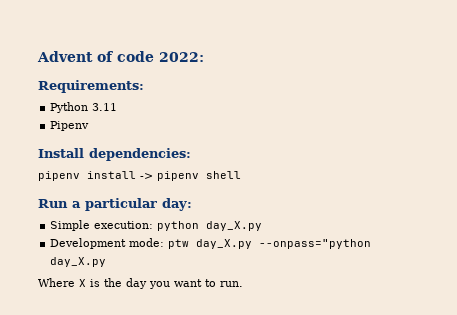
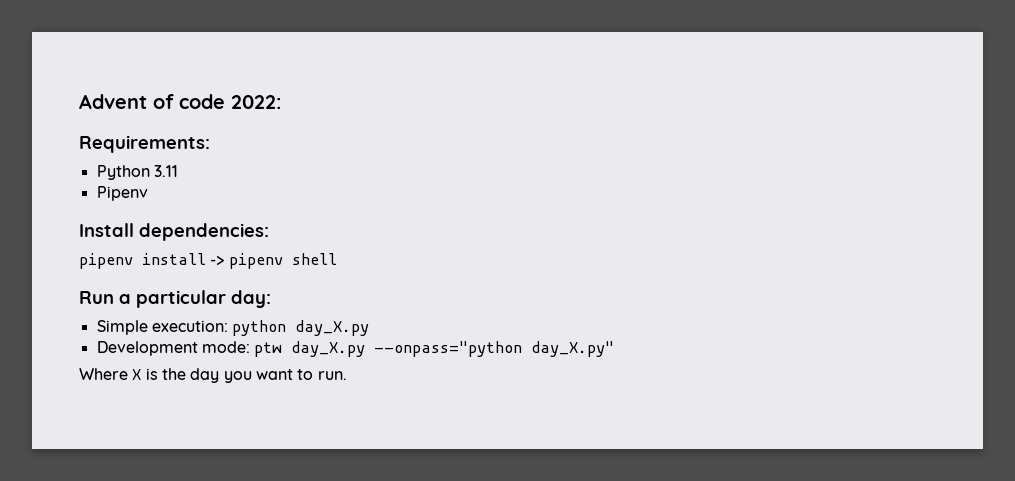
[50,257,107,267] day_X.py -> [531,341,615,357] day_X.py"

